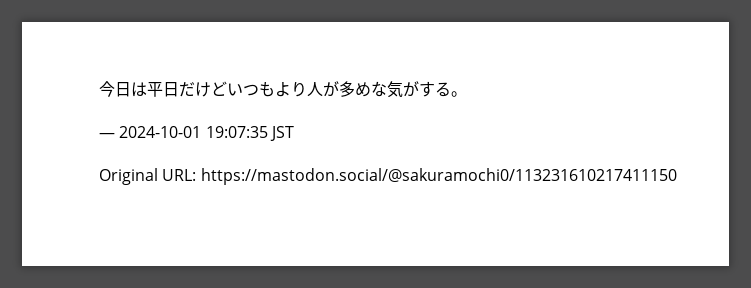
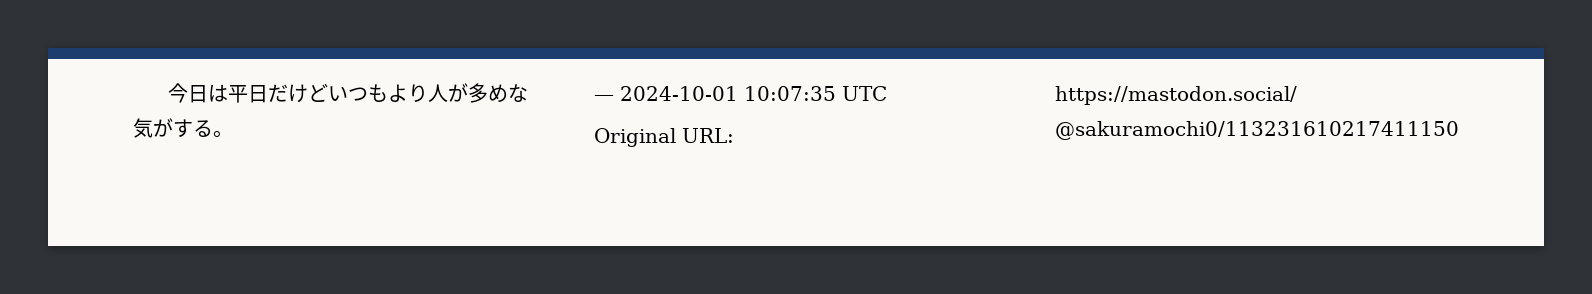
[205,126,294,141] 19:07:35 JST -> [744,86,887,101] 10:07:35 UTC

